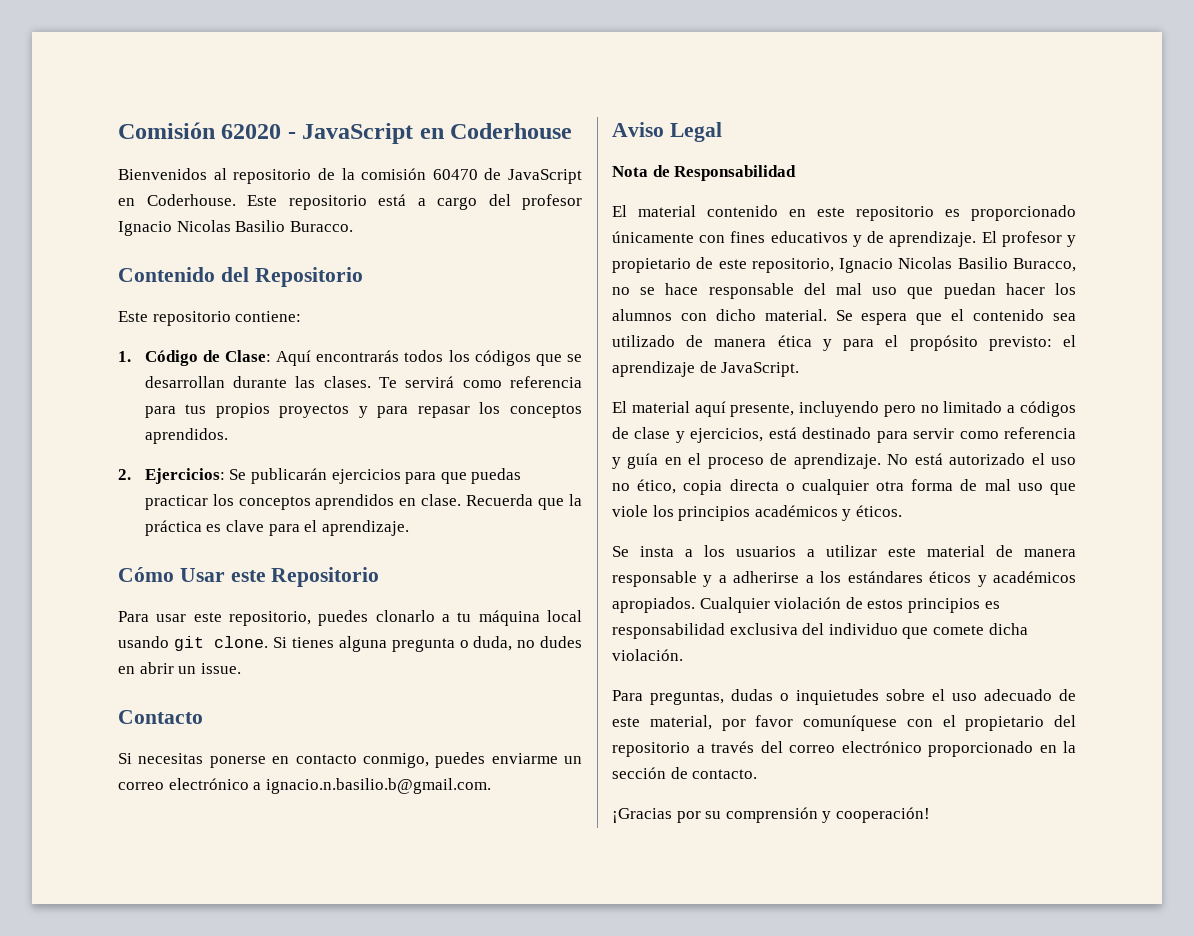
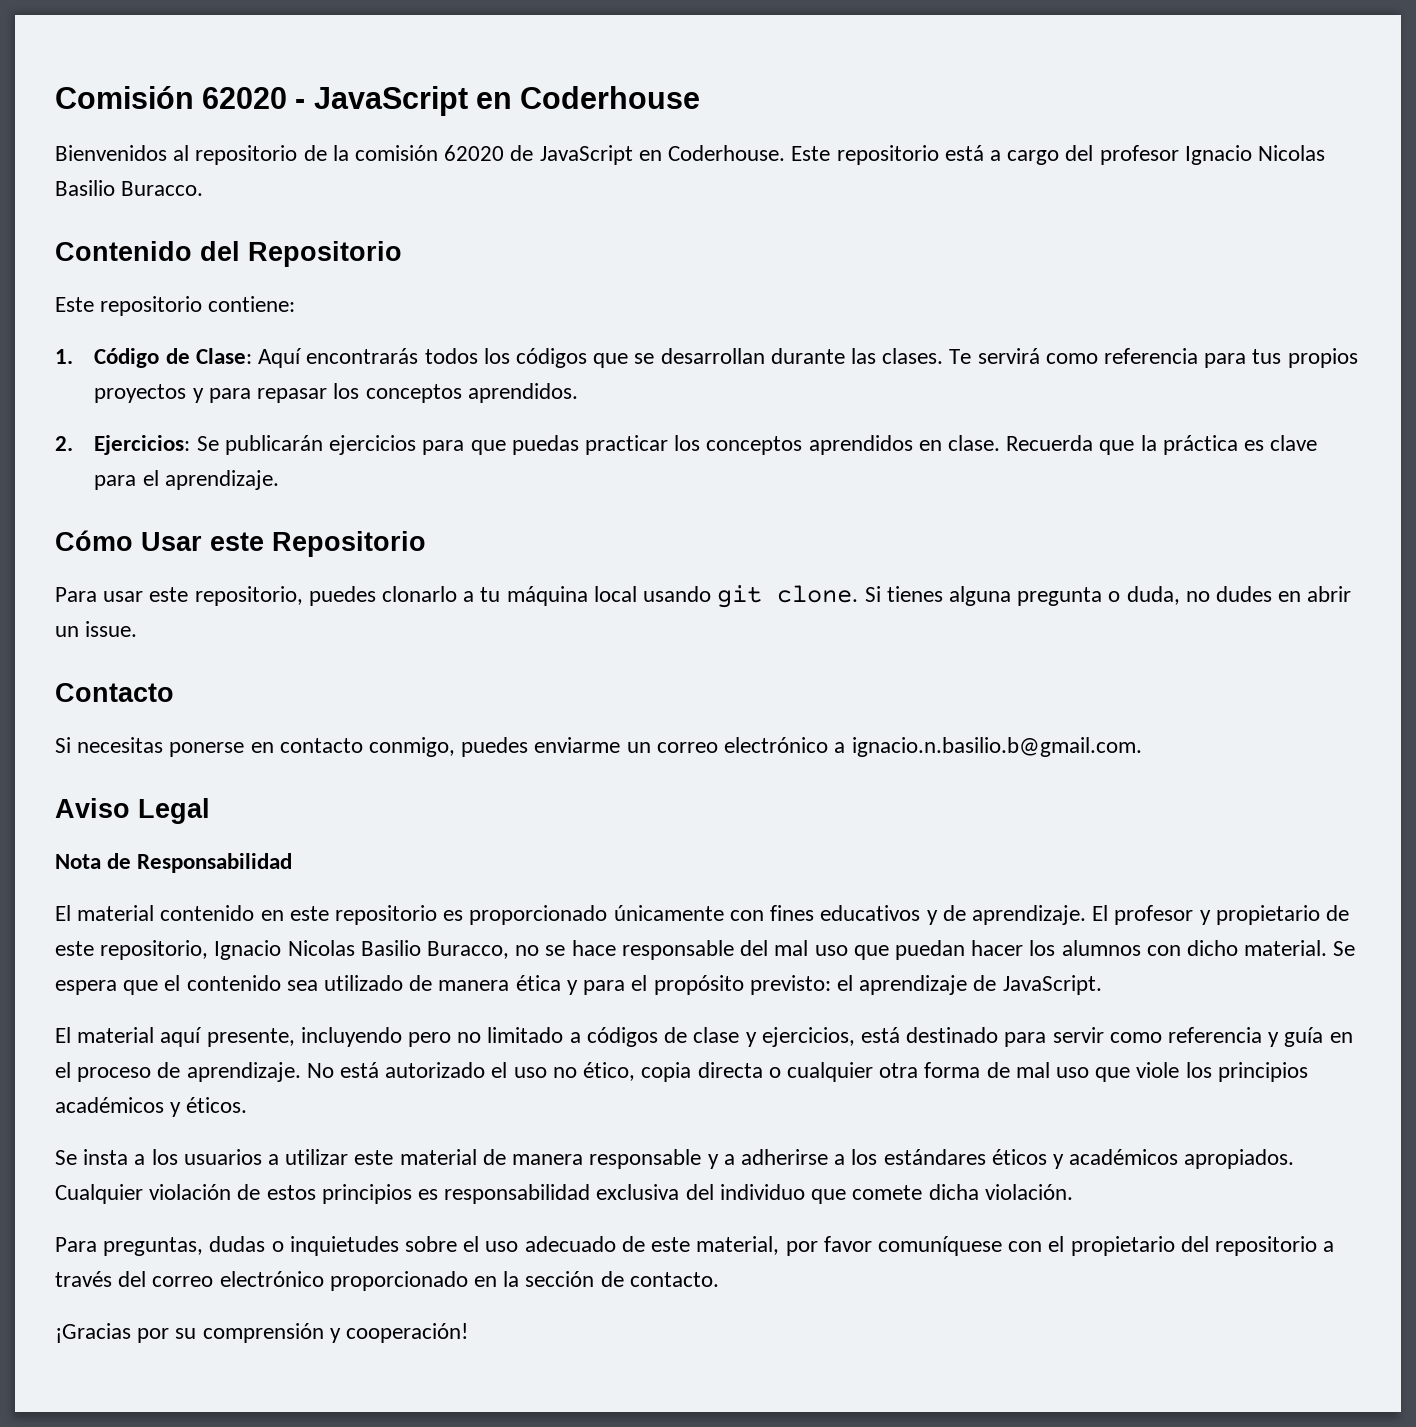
[432,169,478,180] 60470 -> [444,145,505,161] 62020

